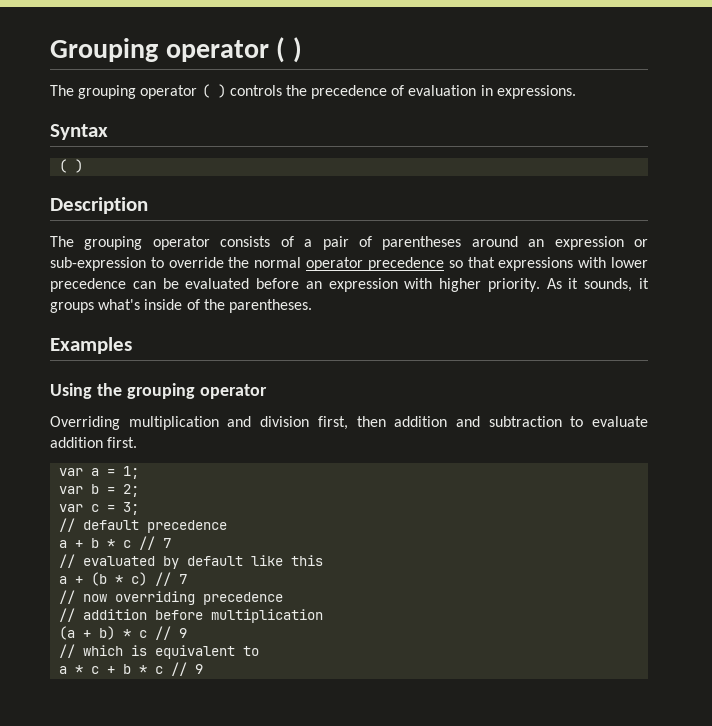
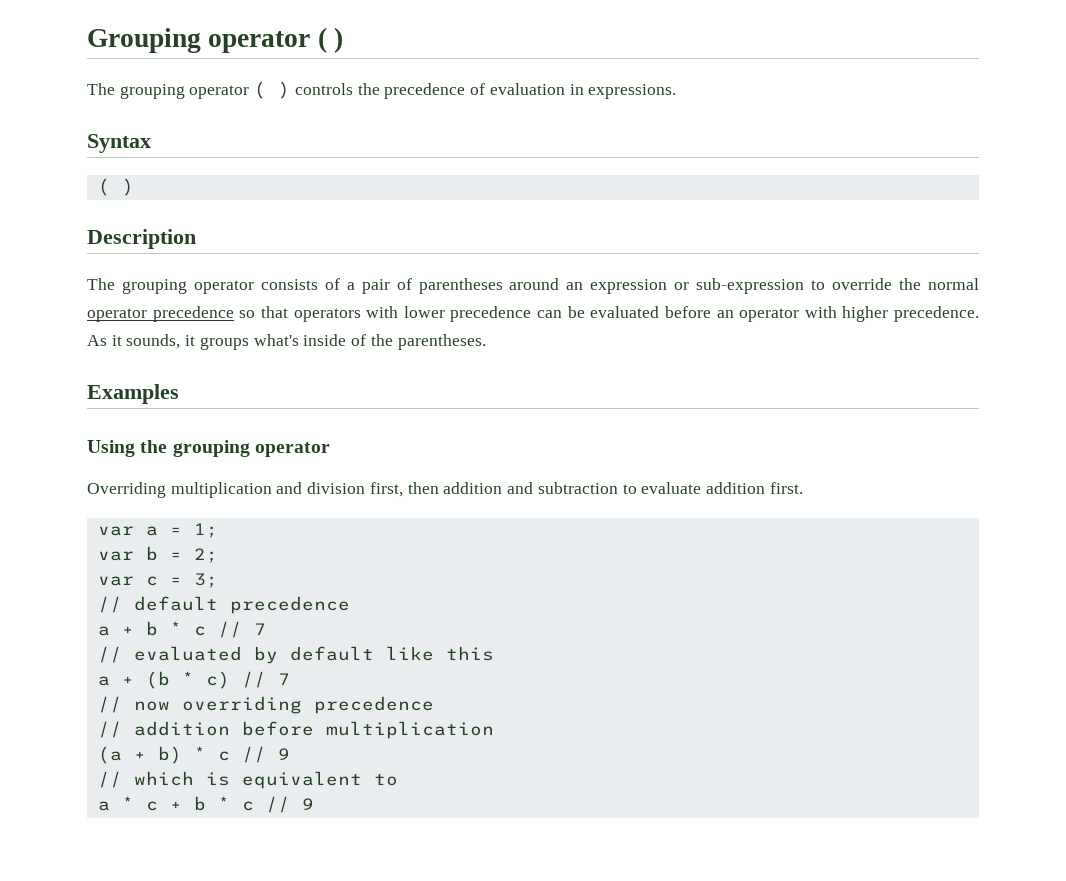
[498,257,574,271] expressions -> [293,308,361,322] operators
[328,278,398,292] expression -> [739,308,800,322] operator
[487,278,540,292] priority. -> [894,306,979,322] precedence.

